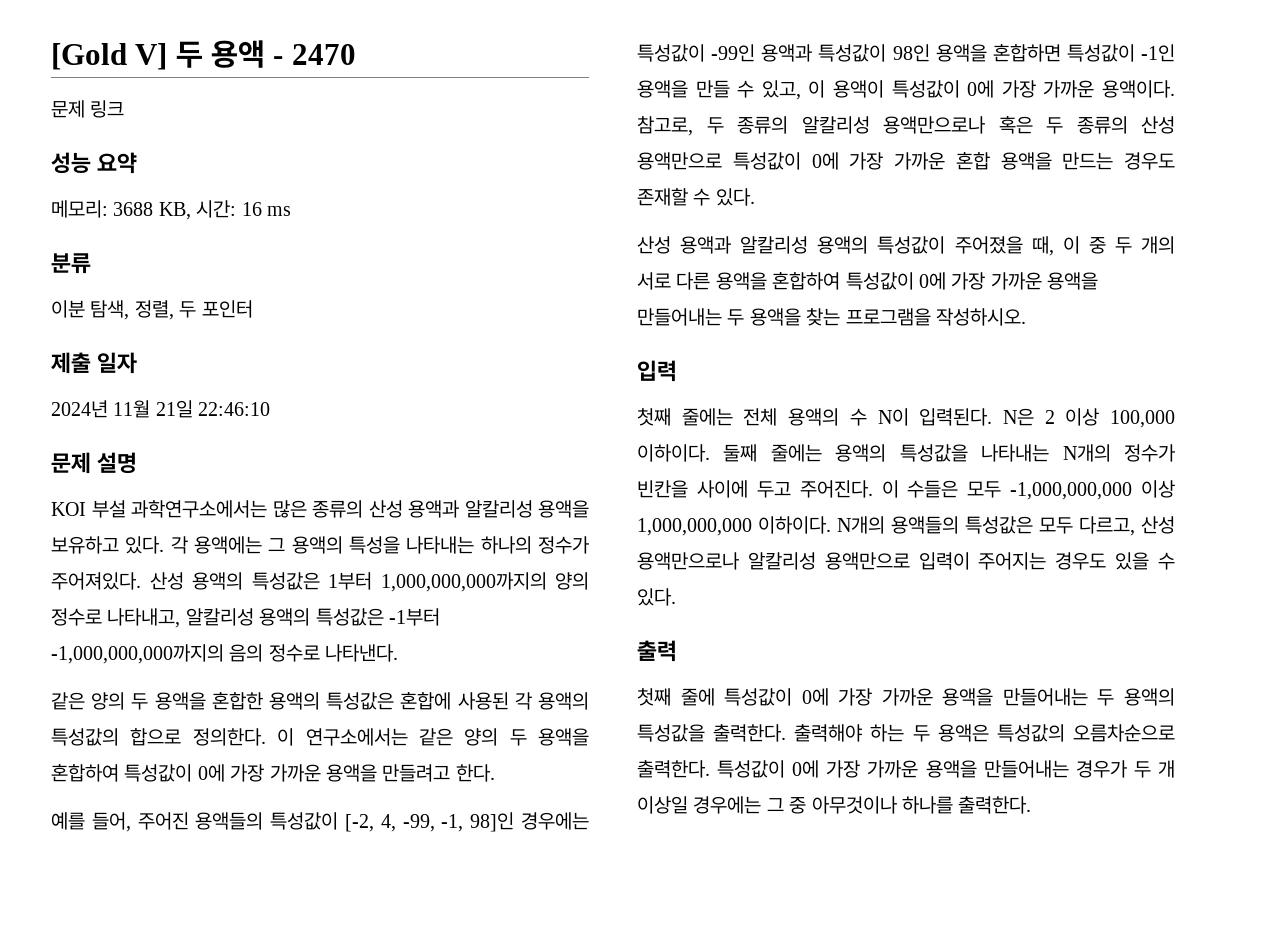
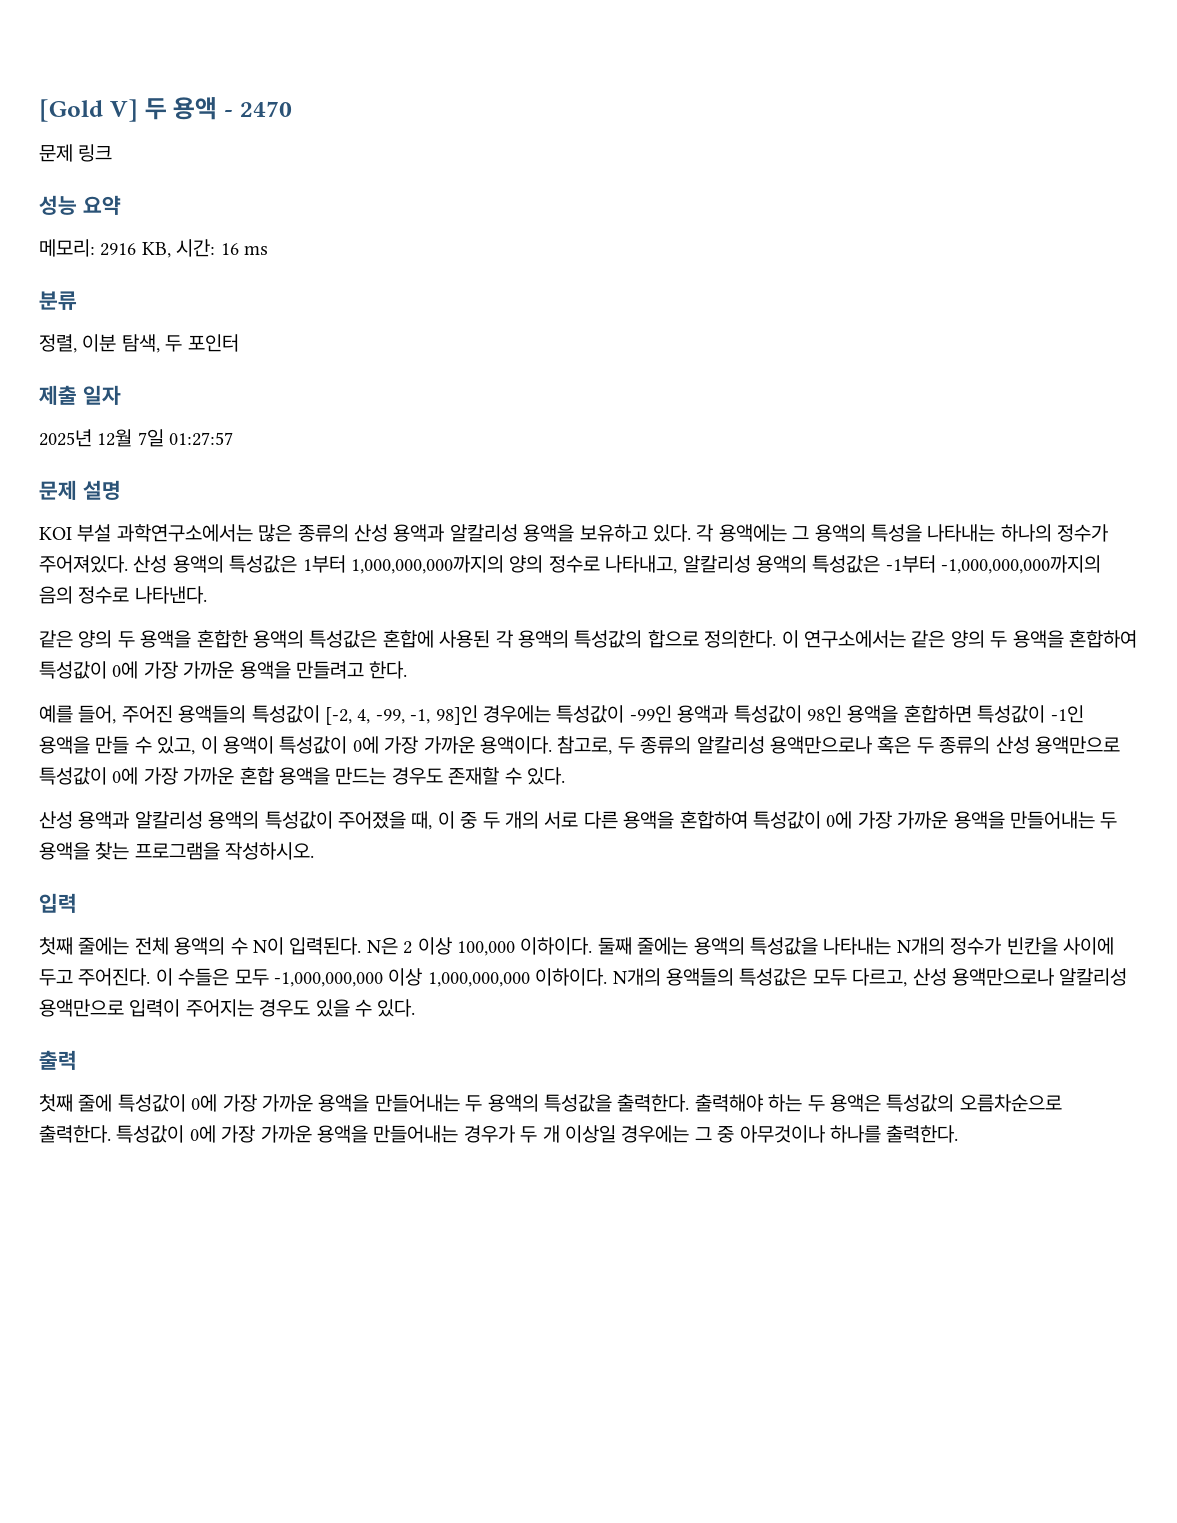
[113,202,154,216] 3688 -> [100,243,137,256] 2916
(91, 263) none -> [39,334,77,353] 정렬,
[134,300,174,320] 정렬, -> (160, 343) none
[51,400,271,418] 2024년 11월 21일 22:46:10 -> [39,429,234,447] 2025년 12월 7일 01:27:57

